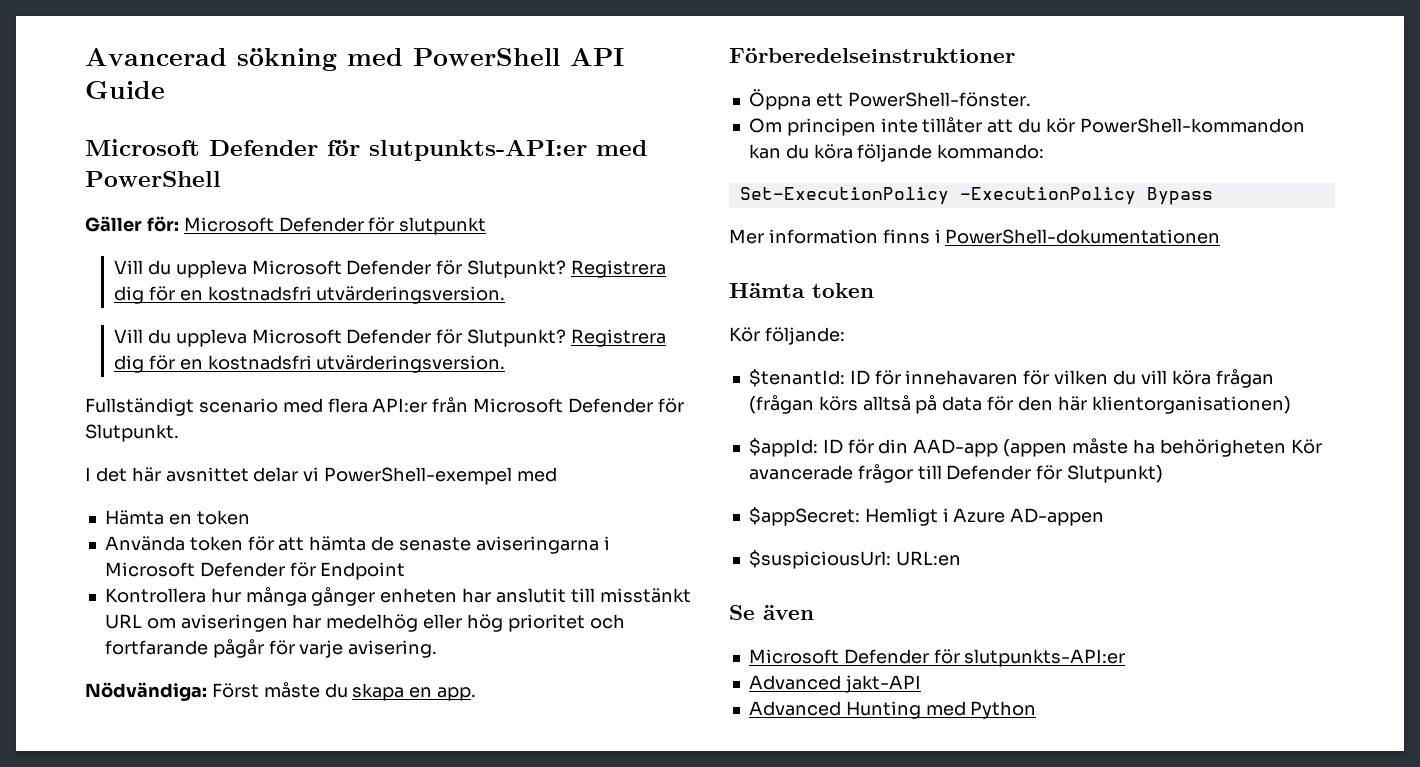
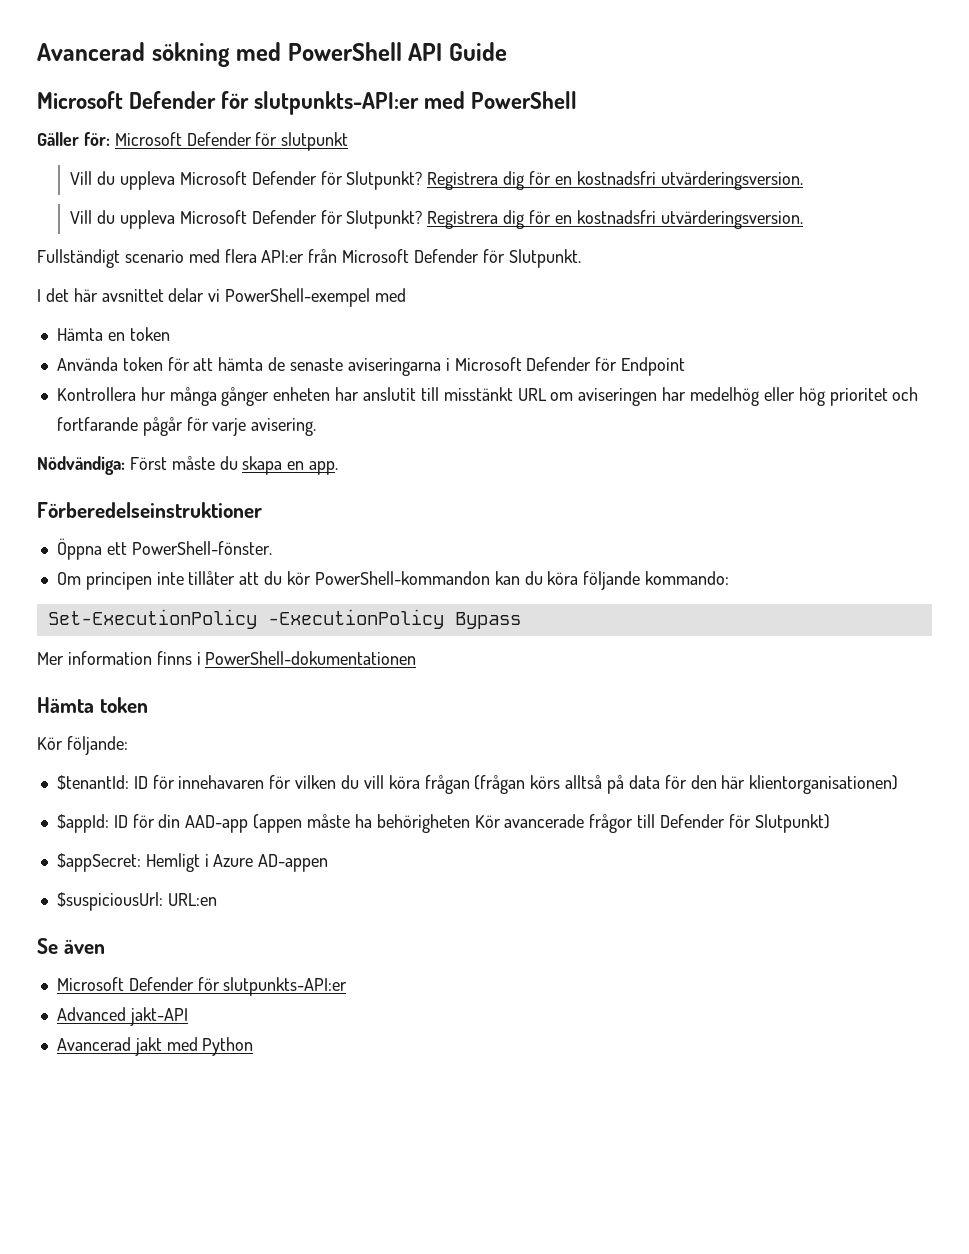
[748,701,921,719] Advanced Hunting -> [56,1037,162,1056] Avancerad jakt

